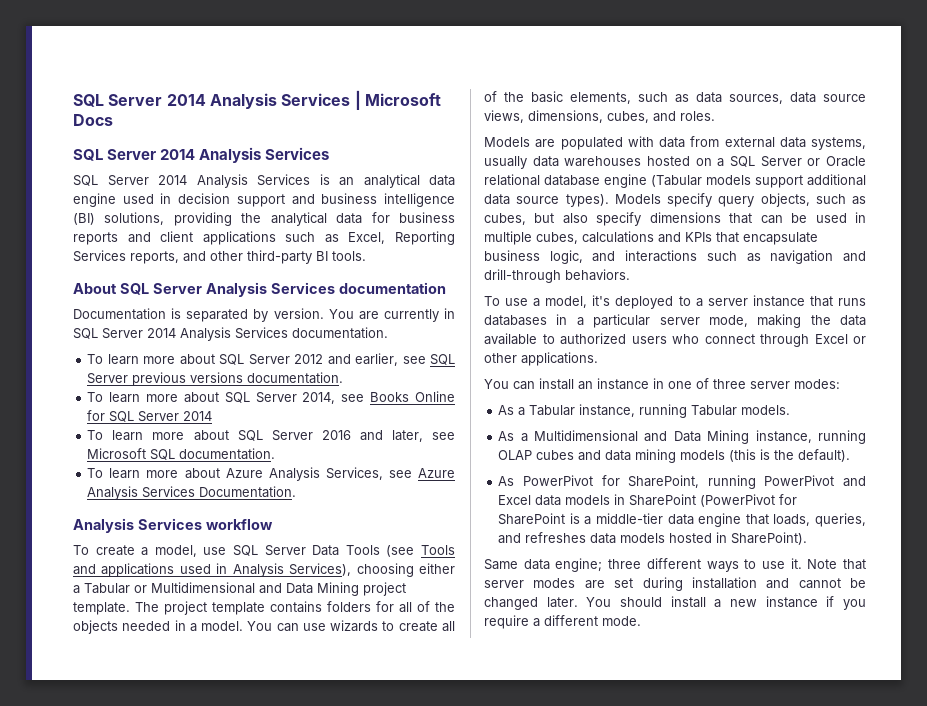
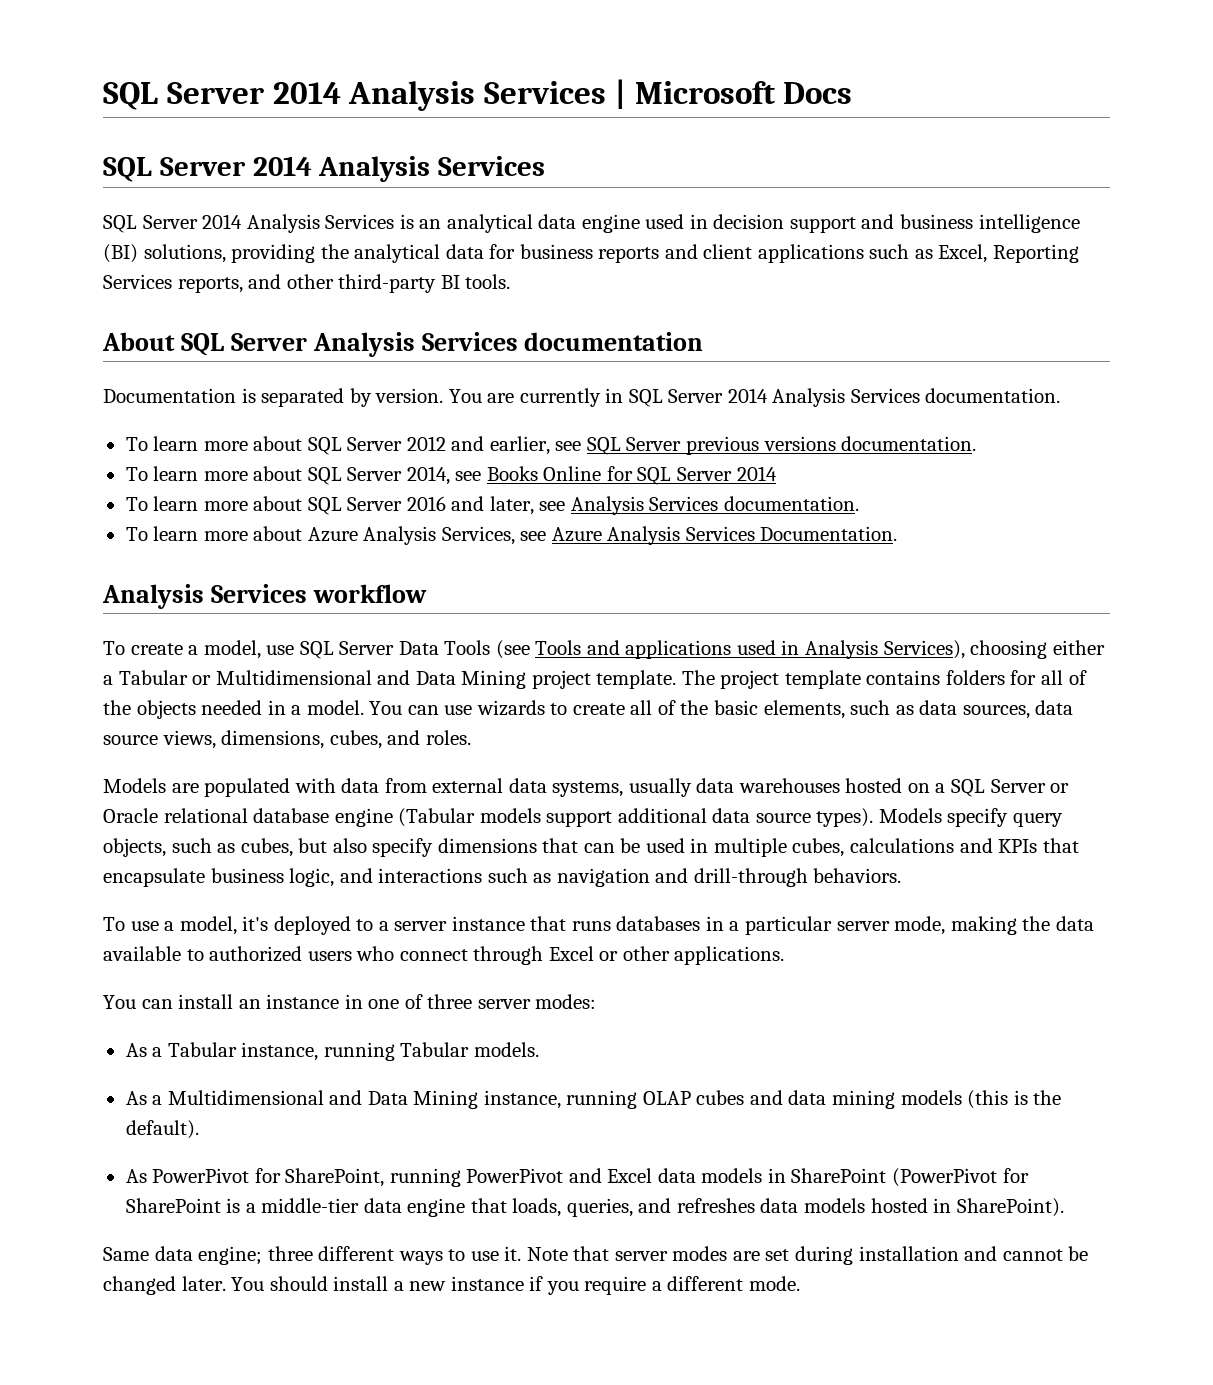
[87,448,176,460] Microsoft SQL -> [570,496,719,515] Analysis Services

